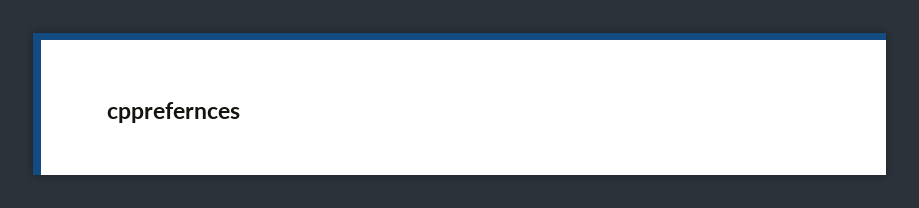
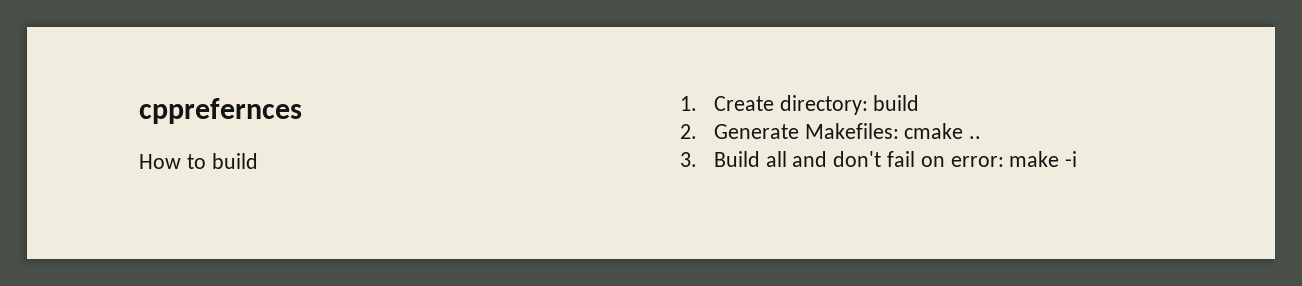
(240, 112) none -> [139,153,258,169] [680,95,920,115] [680,123,982,139] [680,151,1078,167] // How to build // 1. Create directory: build // 2. Generate Makefiles: cmake .. // 3. Build all and don't fail on error: make -i

